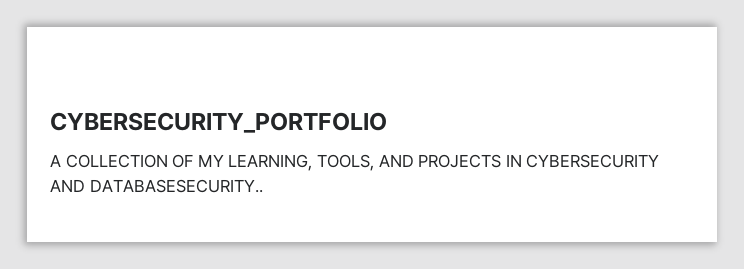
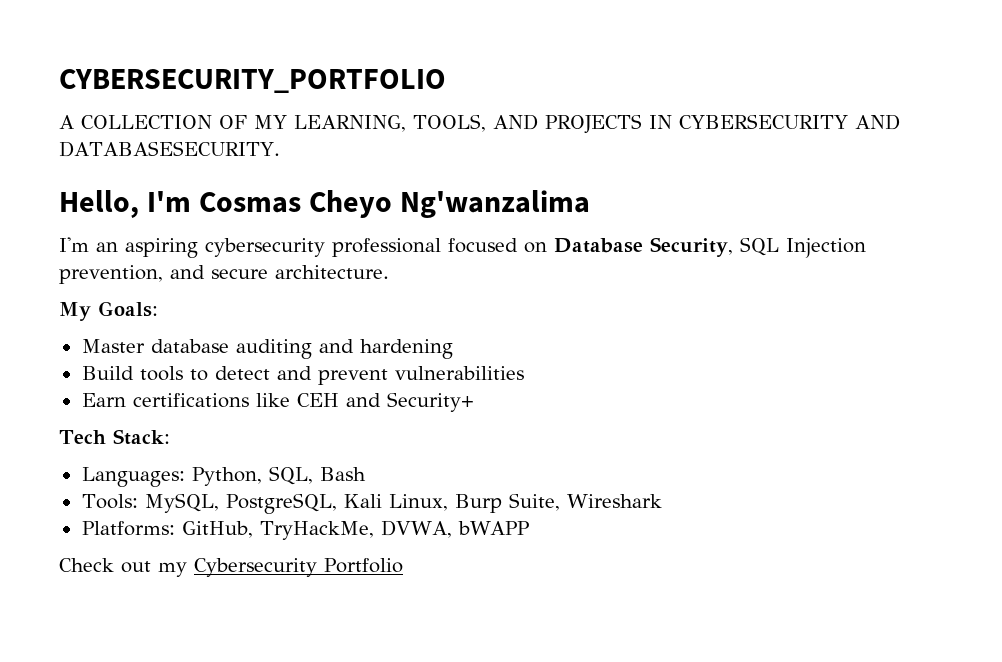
[89,179,263,193] DATABASESECURITY.. -> [59,141,280,157] [59,190,591,218] [59,237,866,258] [59,265,389,284] [59,301,158,321] [81,339,453,359] [81,366,524,385] [81,392,474,412] [59,429,170,445] [81,466,366,487] [81,493,662,514] [81,520,530,540] [59,558,403,577] DATABASESECURITY. // Hello, I'm Cosmas Cheyo Ng'wanzalima // I'm an aspiring cybersecurity professional focused on Database Security, SQL Injection prevention, and secure architecture. // My Goals: // Master database auditing and hardening // Build tools to detect and prevent vulnerabilities // Earn certifications like CEH and Security+ // Tech Stack: // Languages: Python, SQL, Bash // Tools: MySQL, PostgreSQL, Kali Linux, Burp Suite, Wireshark // Platforms: GitHub, TryHackMe, DVWA, bWAPP // Check out my Cybersecurity Portfolio

